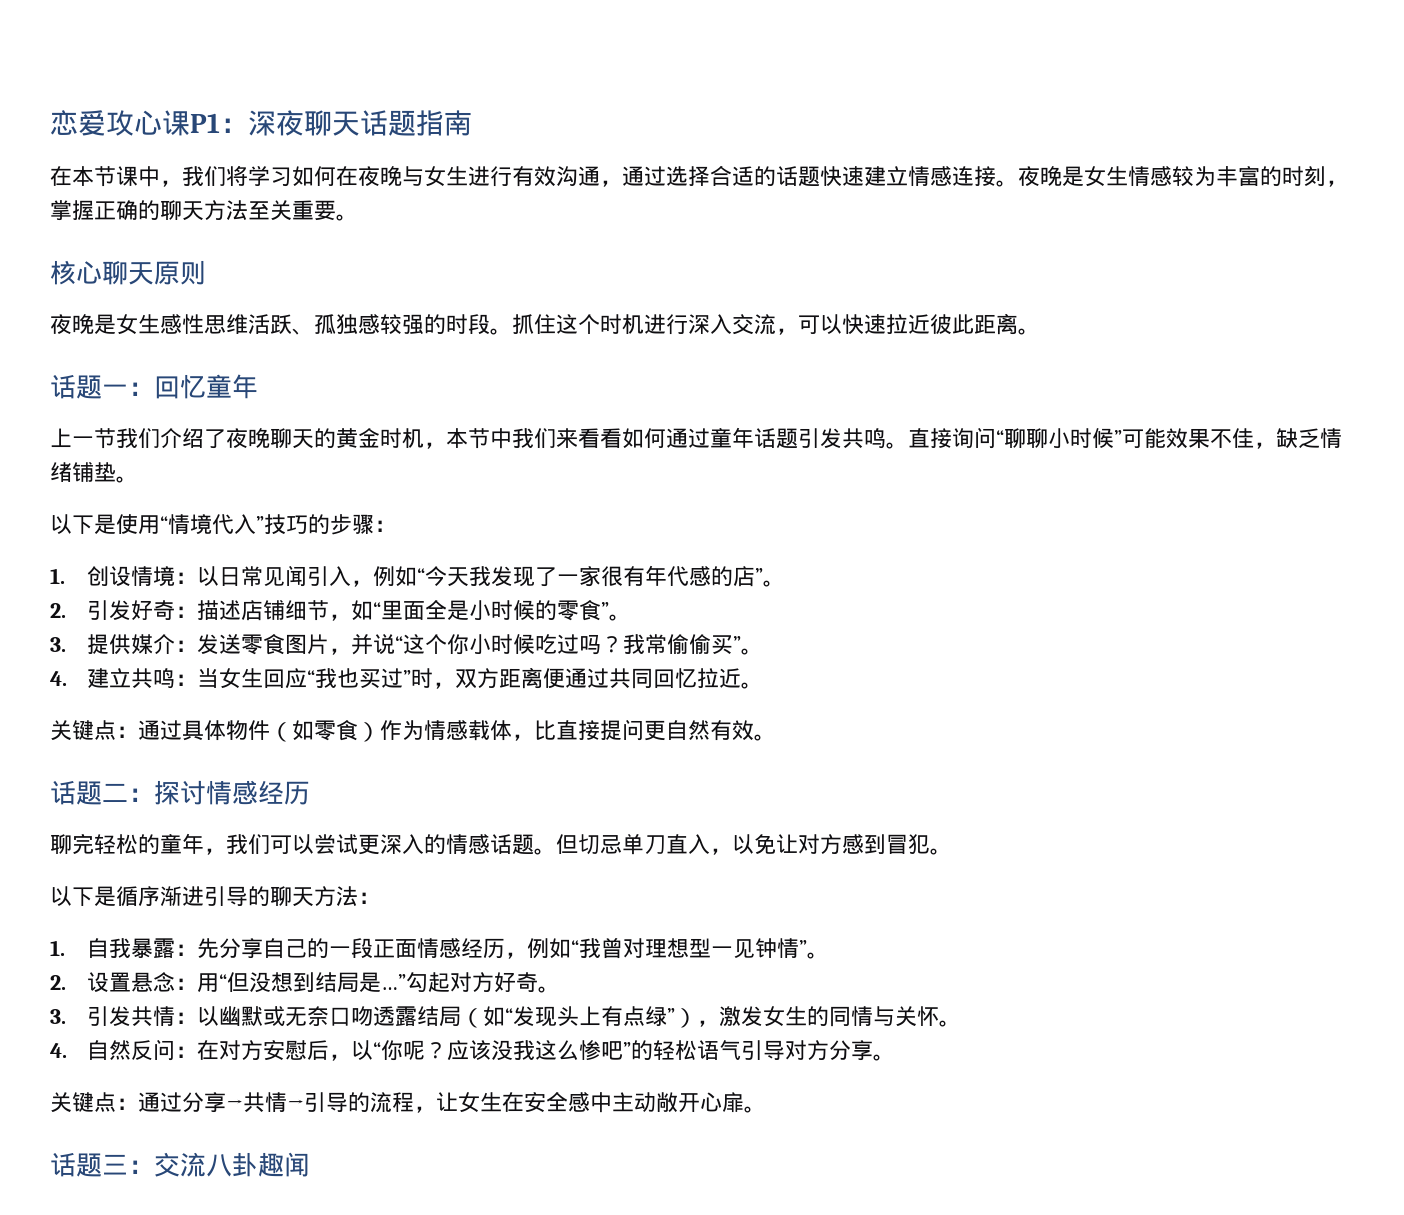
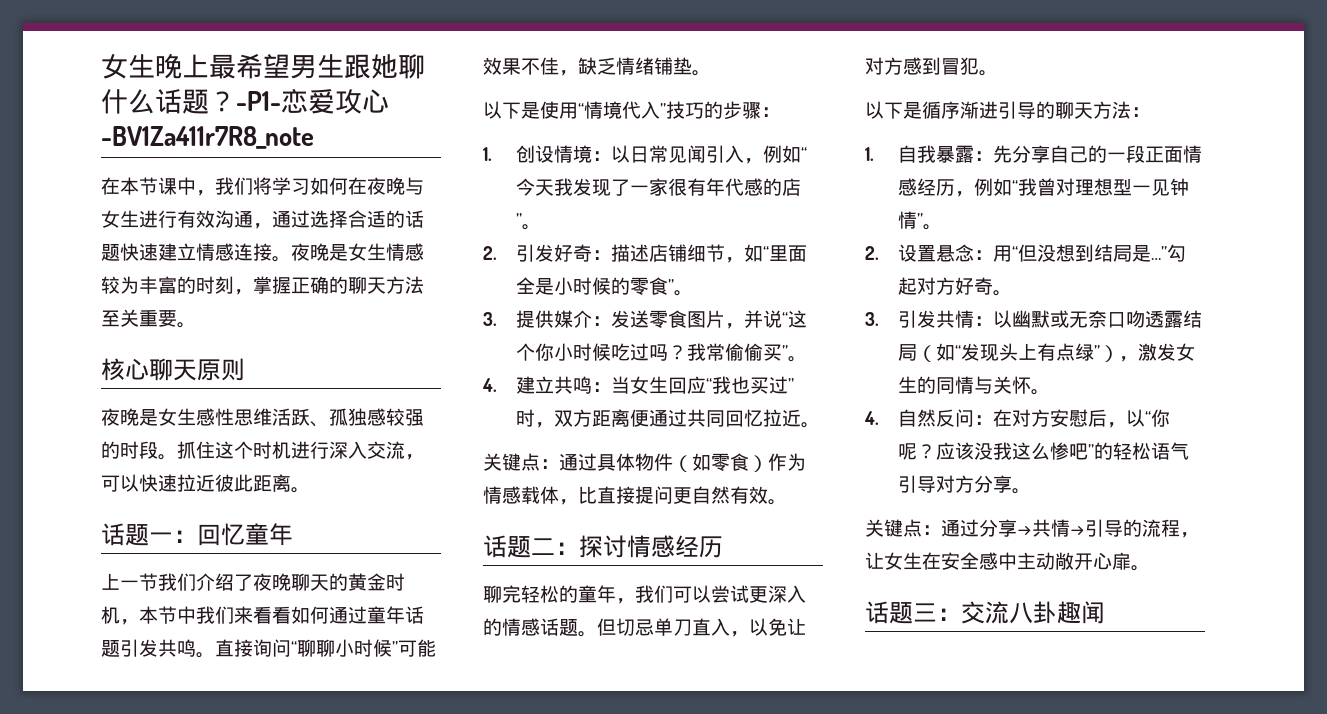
[50,110,472,136] 恋爱攻心课P1：深夜聊天话题指南 -> [101,53,425,79] [101,88,389,114] [101,126,314,149] 女生晚上最希望男生跟她聊什么话题？-P1-恋爱攻心-BV1Za411r7R8_note

